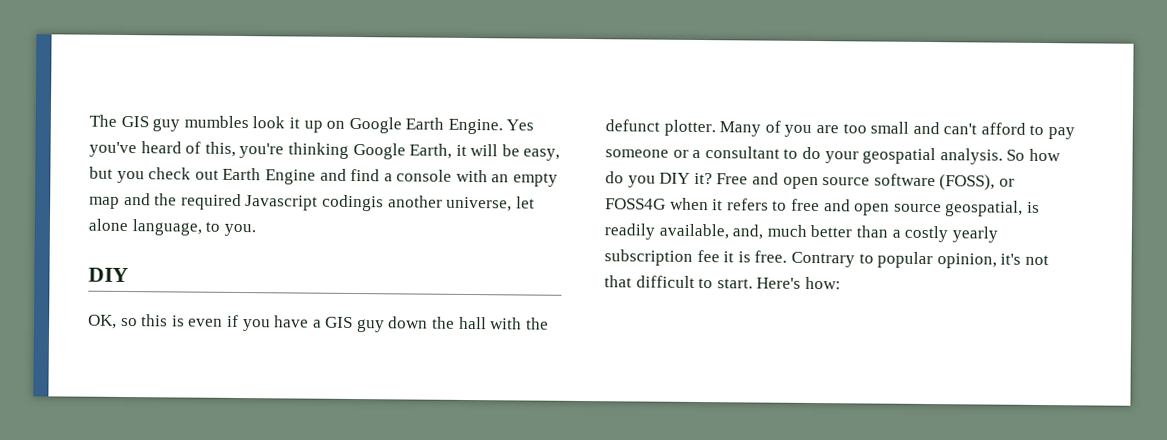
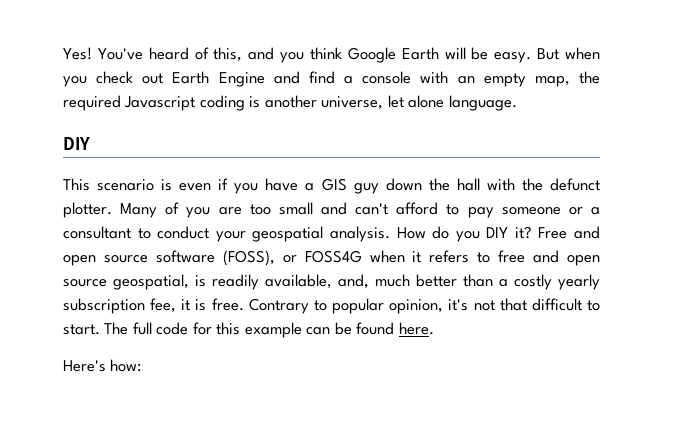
[89,114,535,135] [89,141,561,161] [89,166,113,179] The GIS guy mumbles look it up on Google Earth Engine. Yes you've heard of this, you're thinking Google Earth, it will be easy, but -> [63,47,600,63] Yes! You've heard of this, and you think Google Earth will be easy. But when
[89,192,151,209] map and -> [534,76,570,87] map,
[321,194,384,212] codingis -> [199,95,261,111] coding is
[131,219,256,237] [88,267,129,283] [88,314,169,329] language, to you. // DIY // OK, so this -> [448,95,517,111] [63,137,90,150] [63,178,155,191] language. // DIY // This scenario
[801,146,821,160] do -> [157,226,210,239] conduct
[1006,148,1061,162] So how -> [396,227,426,239] How
[696,249,720,263] fee -> [150,298,177,313] fee,
(753, 283) none -> [104,322,434,338] The full code for this example can be found here. //

